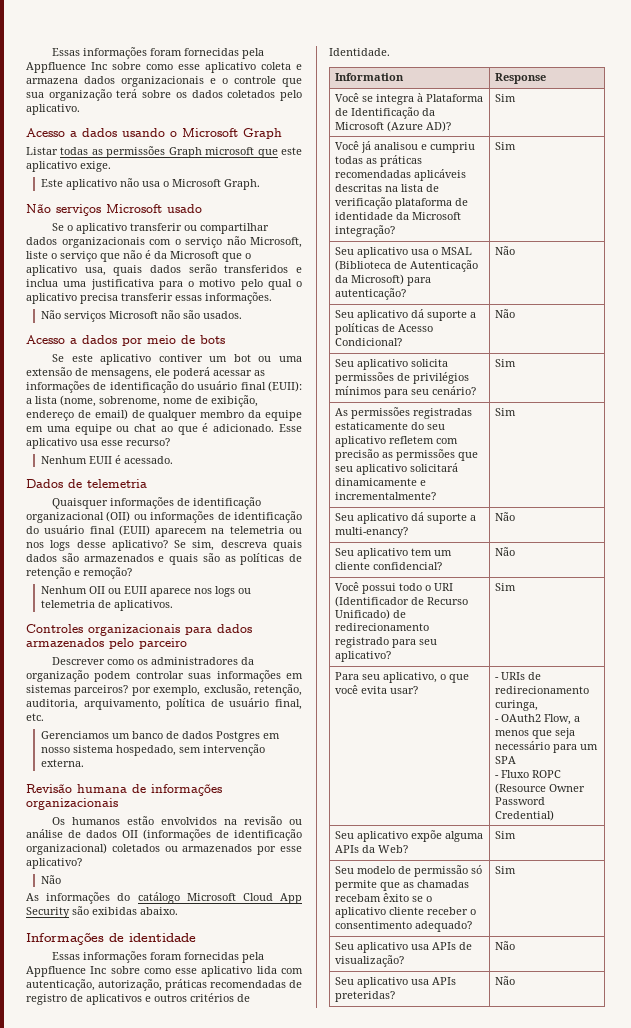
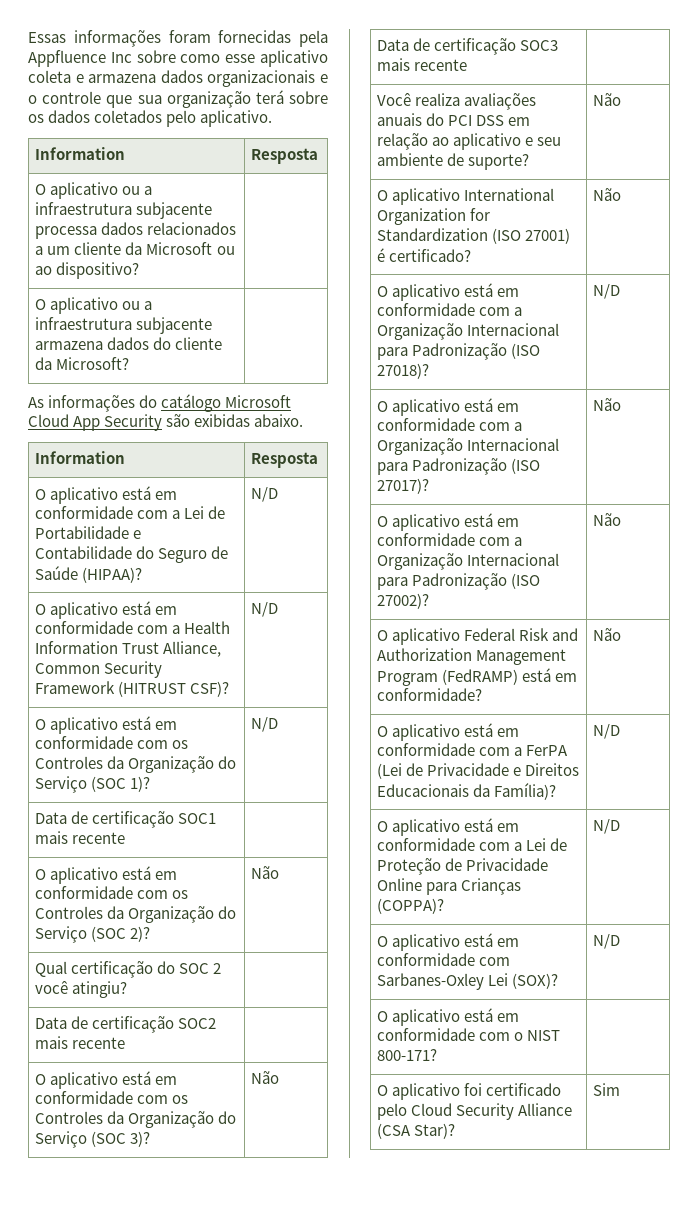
[26,128,282,139] [26,146,302,158] [26,161,111,172] [40,178,260,190] [26,203,202,216] [52,223,270,234] [26,236,302,248] [26,250,251,262] [26,264,302,276] [26,279,302,290] [26,292,272,304] [40,310,242,322] [26,335,225,346] [52,354,302,365] [26,367,265,379] [26,381,302,393] [26,395,258,407] [26,409,302,421] [26,423,302,435] [26,438,170,449] [40,455,173,464] [26,479,147,488] [52,497,262,509] [26,511,302,523] [26,525,302,537] [26,540,302,551] [26,553,302,565] [26,567,132,579] [40,586,251,597] [40,600,173,611] [26,624,252,636] [26,638,187,649] [52,657,255,665] [26,670,303,682] [26,684,302,696] [26,698,302,710] [26,713,44,721] [40,731,280,742] [40,744,265,756] [40,759,84,767] [26,783,222,796] [26,798,118,810] [52,816,302,825] [26,829,302,841] [26,843,303,855] [26,858,82,869] [40,875,61,884] // Acesso a dados usando o Microsoft Graph // Listar todas as permissões Graph microsoft que este aplicativo exige. // Este aplicativo não usa o Microsoft Graph. // Não serviços Microsoft usado // Se o aplicativo transferir ou compartilhar dados organizacionais com o serviço não Microsoft, liste o serviço que não é da Microsoft que o aplicativo usa, quais dados serão transferidos e inclua uma justificativa para o motivo pelo qual o aplicativo precisa transferir essas informações. // Não serviços Microsoft não são usados. // Acesso a dados por meio de bots // Se este aplicativo contiver um bot ou uma extensão de mensagens, ele poderá acessar as informações de identificação do usuário final (EUII): a lista (nome, sobrenome, nome de exibição, endereço de email) de qualquer membro da equipe em uma equipe ou chat ao que é adicionado. Esse aplicativo usa esse recurso? // Nenhum EUII é acessado. // Dados de telemetria // Quaisquer informações de identificação organizacional (OII) ou informações de identificação do usuário final (EUII) aparecem na telemetria ou nos logs desse aplicativo? Se sim, descreva quais dados são armazenados e quais são as políticas de retenção e remoção? // Nenhum OII ou EUII aparece nos logs ou telemetria de aplicativos. // Controles organizacionais para dados armazenados pelo parceiro // Descrever como os administradores da organização podem controlar suas informações em sistemas parceiros? por exemplo, exclusão, retenção, auditoria, arquivamento, política de usuário final, etc. // Gerenciamos um banco de dados Postgres em nosso sistema hospedado, sem intervenção externa. // Revisão humana de informações organizacionais // Os humanos estão envolvidos na revisão ou análise de dados OII (informações de identificação organizacional) coletados ou armazenados por esse aplicativo? // Não -> [35,147,126,160] [251,148,319,164] [35,182,153,199] [35,202,213,219] [35,222,237,239] [35,242,235,255] [35,262,140,279] [35,297,153,314] [35,317,213,334] [35,337,223,350] [35,357,130,370] // Information | Resposta // O aplicativo ou a infraestrutura subjacente processa dados relacionados a um cliente da Microsoft ou ao dispositivo? | // O aplicativo ou a infraestrutura subjacente armazena dados do cliente da Microsoft? |
[26,932,196,945] [52,951,265,963] [26,966,303,977] [26,979,302,991] [26,993,250,1005] [329,48,390,56] [334,73,404,81] [494,73,546,84] [334,93,483,105] [334,107,435,119] [334,121,451,132] [494,94,516,102] [334,141,475,153] [334,155,422,167] [334,169,466,181] [334,184,439,192] [334,197,468,209] [334,212,461,220] [334,225,395,237] [494,142,516,150] [334,247,472,258] [334,260,478,272] [334,274,431,286] [334,288,406,300] [494,246,515,255] [334,309,476,321] [334,323,433,335] [334,338,402,346] [494,309,515,318] [334,359,448,370] [334,372,469,384] [334,386,476,398] [494,359,516,367] [334,407,472,419] [334,422,445,430] [334,436,458,447] [334,449,478,461] [334,463,458,475] [334,478,426,486] [334,492,436,500] [494,408,516,416] [334,512,476,524] [334,527,408,538] [494,512,515,521] [334,548,452,559] [334,562,442,570] [494,547,515,556] [334,582,453,594] [334,596,468,607] [334,609,406,620] [334,623,429,631] [334,637,437,648] [334,651,391,662] [494,583,516,591] [334,672,469,683] [334,685,418,694] [494,672,541,680] [494,686,589,694] [494,700,538,711] [494,714,580,725] [494,728,575,739] [494,741,598,753] [494,756,516,764] [494,770,561,778] [494,783,585,794] [494,797,545,805] [494,810,554,821] [334,830,483,842] [334,845,408,853] [494,831,516,839] [334,865,482,877] [334,880,469,891] [334,893,432,902] [334,907,476,918] [334,921,472,932] [494,866,516,874] [334,942,472,953] [334,955,404,967] [494,941,515,950] [334,977,456,988] [334,991,395,1002] [494,976,515,985] // Informações de identidade // Essas informações foram fornecidas pela Appfluence Inc sobre como esse aplicativo lida com autenticação, autorização, práticas recomendadas de registro de aplicativos e outros critérios de Identidade. // Information | Response // Você se integra à Plataforma de Identificação da Microsoft (Azure AD)? | Sim // Você já analisou e cumpriu todas as práticas recomendadas aplicáveis descritas na lista de verificação plataforma de identidade da Microsoft integração? | Sim // Seu aplicativo usa o MSAL (Biblioteca de Autenticação da Microsoft) para autenticação? | Não // Seu aplicativo dá suporte a políticas de Acesso Condicional? | Não // Seu aplicativo solicita permissões de privilégios mínimos para seu cenário? | Sim // As permissões registradas estaticamente do seu aplicativo refletem com precisão as permissões que seu aplicativo solicitará dinamicamente e incrementalmente? | Sim // Seu aplicativo dá suporte a multi-enancy? | Não // Seu aplicativo tem um cliente confidencial? | Não // Você possui todo o URI (Identificador de Recurso Unificado) de redirecionamento registrado para seu aplicativo? | Sim // Para seu aplicativo, o que você evita usar? | - URIs de redirecionamento curinga, // - OAuth2 Flow, a menos que seja necessário para um SPA // - Fluxo ROPC (Resource Owner Password Credential) // Seu aplicativo expõe alguma APIs da Web? | Sim // Seu modelo de permissão só permite que as chamadas recebam êxito se o aplicativo cliente receber o consentimento adequado? | Sim // Seu aplicativo usa APIs de visualização? | Não // Seu aplicativo usa APIs preteridas? | Não -> [35,451,126,464] [251,452,319,468] [35,486,178,504] [35,506,226,519] [35,526,142,539] [35,546,229,563] [35,566,143,583] [251,487,279,502] [35,601,178,619] [35,621,231,634] [35,641,222,657] [35,661,163,678] [35,681,230,697] [251,602,279,617] [35,716,178,734] [35,736,189,749] [35,756,237,773] [35,776,151,793] [251,717,279,732] [35,811,217,828] [35,831,126,844] [35,866,178,884] [35,886,189,899] [35,906,237,923] [35,926,151,943] [251,866,280,879] [35,961,222,978] [35,981,128,998] [35,1016,217,1033] [35,1036,126,1049] [35,1071,178,1089] [35,1091,189,1104] [35,1111,237,1128] [35,1131,151,1148] [251,1071,280,1084] [377,38,559,55] [377,58,468,71] [377,93,537,110] [377,113,531,126] [377,133,562,150] [377,153,530,170] [593,93,622,106] [377,188,555,205] [377,208,491,225] [377,228,571,244] [377,248,472,262] [593,188,622,201] [377,283,520,301] [377,303,523,316] [377,323,560,340] [377,343,541,360] [377,363,430,379] [593,284,621,299] [377,398,520,416] [377,418,523,431] [377,438,560,455] [377,458,541,475] [377,478,430,494] [593,398,622,411] [377,513,520,531] [377,533,523,546] [377,553,560,570] [377,573,541,590] [377,593,430,609] [593,513,622,526] [377,628,579,645] [377,648,567,665] [377,668,578,686] [377,688,483,701] [593,628,622,641] [377,723,520,741] [377,743,569,756] [377,763,580,779] [377,783,557,800] [593,724,621,739] [377,818,520,836] [377,838,568,851] [377,858,549,875] [377,878,522,895] [377,898,445,914] [593,819,621,834] [377,933,520,951] [377,953,511,966] [377,973,559,990] [593,934,621,949] [377,1008,520,1026] [377,1028,561,1041] [377,1049,438,1061] [377,1083,562,1100] [377,1103,573,1120] [377,1123,456,1139] [593,1083,621,1096] // Information | Resposta // O aplicativo está em conformidade com a Lei de Portabilidade e Contabilidade do Seguro de Saúde (HIPAA)? | N/D // O aplicativo está em conformidade com a Health Information Trust Alliance, Common Security Framework (HITRUST CSF)? | N/D // O aplicativo está em conformidade com os Controles da Organização do Serviço (SOC 1)? | N/D // Data de certificação SOC1 mais recente | // O aplicativo está em conformidade com os Controles da Organização do Serviço (SOC 2)? | Não // Qual certificação do SOC 2 você atingiu? | // Data de certificação SOC2 mais recente | // O aplicativo está em conformidade com os Controles da Organização do Serviço (SOC 3)? | Não // Data de certificação SOC3 mais recente | // Você realiza avaliações anuais do PCI DSS em relação ao aplicativo e seu ambiente de suporte? | Não // O aplicativo International Organization for Standardization (ISO 27001) é certificado? | Não // O aplicativo está em conformidade com a Organização Internacional para Padronização (ISO 27018)? | N/D // O aplicativo está em conformidade com a Organização Internacional para Padronização (ISO 27017)? | Não // O aplicativo está em conformidade com a Organização Internacional para Padronização (ISO 27002)? | Não // O aplicativo Federal Risk and Authorization Management Program (FedRAMP) está em conformidade? | Não // O aplicativo está em conformidade com a FerPA (Lei de Privacidade e Direitos Educacionais da Família)? | N/D // O aplicativo está em conformidade com a Lei de Proteção de Privacidade Online para Crianças (COPPA)? | N/D // O aplicativo está em conformidade com Sarbanes-Oxley Lei (SOX)? | N/D // O aplicativo está em conformidade com o NIST 800-171? | // O aplicativo foi certificado pelo Cloud Security Alliance (CSA Star)? | Sim

